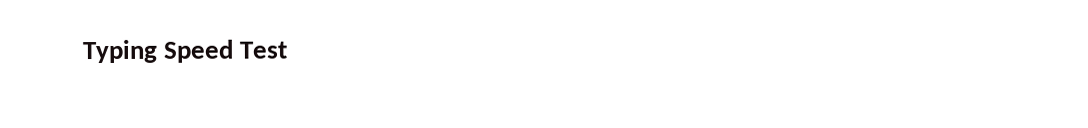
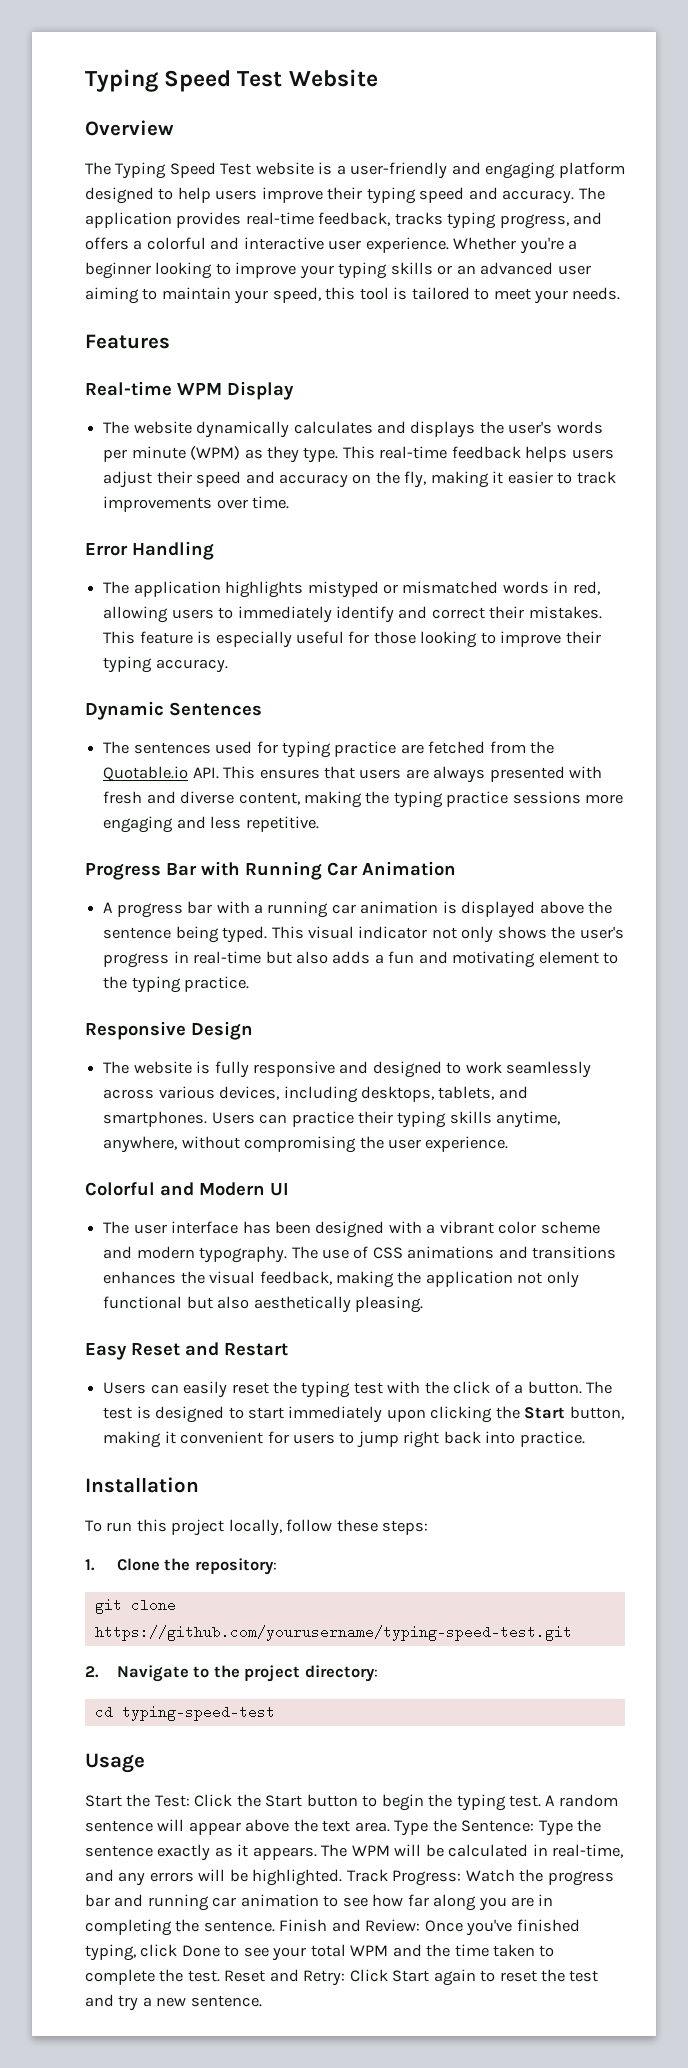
[82,39,288,64] Typing Speed Test -> [85,69,378,92] [85,120,174,136] [85,162,625,179] [85,187,605,204] [85,212,603,229] [85,237,578,254] [85,262,591,279] [85,287,621,304] [85,334,170,349] [85,381,294,400] [103,421,603,438] [103,446,614,463] [103,471,616,488] [103,496,290,512] [85,541,214,560] [103,581,600,598] [103,606,602,623] [103,631,601,648] [103,656,228,673] [85,701,262,720] [103,741,555,758] [103,766,603,783] [103,791,624,808] [103,816,319,833] [85,861,456,880] [103,901,613,918] [103,926,624,943] [103,951,619,968] [103,976,250,993] [85,1021,253,1040] [103,1061,592,1078] [103,1086,528,1103] [103,1111,561,1128] [103,1136,509,1153] [85,1182,289,1196] [103,1221,600,1238] [103,1246,617,1263] [103,1271,579,1288] [103,1296,423,1313] [85,1342,288,1360] [103,1381,613,1398] [103,1406,624,1423] [103,1431,585,1448] [85,1477,199,1493] [85,1519,429,1536] [85,1558,277,1575] [94,1598,176,1614] [94,1625,572,1641] [85,1665,378,1682] [94,1705,275,1721] [85,1753,145,1773] [85,1794,618,1811] [85,1819,602,1836] [85,1844,624,1861] [85,1869,614,1886] [85,1894,554,1911] [85,1919,580,1936] [85,1944,555,1961] [85,1969,599,1986] [85,1994,262,2011] Typing Speed Test Website // Overview // The Typing Speed Test website is a user-friendly and engaging platform designed to help users improve their typing speed and accuracy. The application provides real-time feedback, tracks typing progress, and offers a colorful and interactive user experience. Whether you're a beginner looking to improve your typing skills or an advanced user aiming to maintain your speed, this tool is tailored to meet your needs. // Features // Real-time WPM Display // The website dynamically calculates and displays the user's words per minute (WPM) as they type. This real-time feedback helps users adjust their speed and accuracy on the fly, making it easier to track improvements over time. // Error Handling // The application highlights mistyped or mismatched words in red, allowing users to immediately identify and correct their mistakes. This feature is especially useful for those looking to improve their typing accuracy. // Dynamic Sentences // The sentences used for typing practice are fetched from the Quotable.io API. This ensures that users are always presented with fresh and diverse content, making the typing practice sessions more engaging and less repetitive. // Progress Bar with Running Car Animation // A progress bar with a running car animation is displayed above the sentence being typed. This visual indicator not only shows the user's progress in real-time but also adds a fun and motivating element to the typing practice. // Responsive Design // The website is fully responsive and designed to work seamlessly across various devices, including desktops, tablets, and smartphones. Users can practice their typing skills anytime, anywhere, without compromising the user experience. // Colorful and Modern UI // The user interface has been designed with a vibrant color scheme and modern typography. The use of CSS animations and transitions enhances the visual feedback, making the application not only functional but also aesthetically pleasing. // Easy Reset and Restart // Users can easily reset the typing test with the click of a button. The test is designed to start immediately upon clicking the Start button, making it convenient for users to jump right back into practice. // Installation // To run this project locally, follow these steps: // 1. Clone the repository: // git clone https://github.com/yourusername/typing-speed-test.git // 2. Navigate to the project directory: // cd typing-speed-test // Usage // Start the Test: Click the Start button to begin the typing test. A random sentence will appear above the text area. Type the Sentence: Type the sentence exactly as it appears. The WPM will be calculated in real-time, and any errors will be highlighted. Track Progress: Watch the progress bar and running car animation to see how far along you are in completing the sentence. Finish and Review: Once you've finished typing, click Done to see your total WPM and the time taken to complete the test. Reset and Retry: Click Start again to reset the test and try a new sentence.

